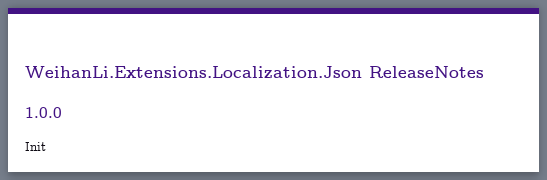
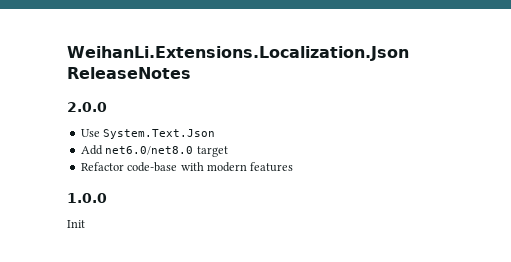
(484, 72) none -> [67,102,107,112] [80,129,216,139] [80,145,228,157] [80,162,294,172] // 2.0.0 // Use System.Text.Json // Add net6.0/net8.0 target // Refactor code-base with modern features

